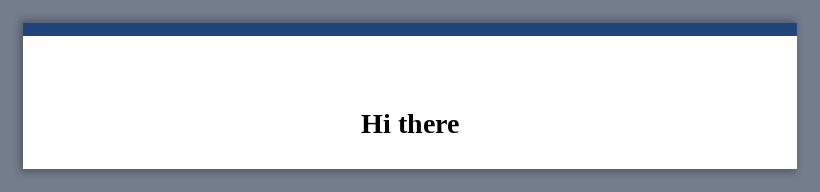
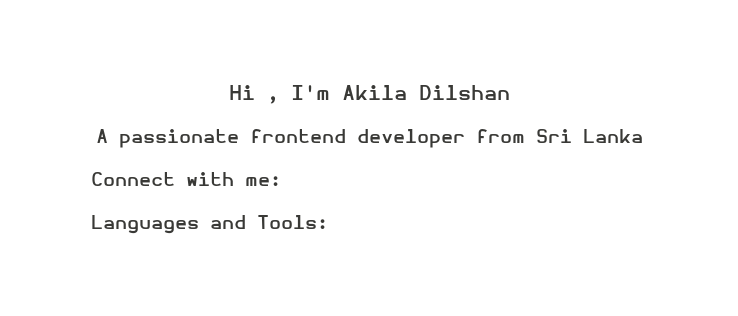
[398,114,460,133] there -> [266,85,510,104] [95,129,643,148] [91,172,281,186] [91,215,328,234] , I'm Akila Dilshan // A passionate frontend developer from Sri Lanka // Connect with me: // Languages and Tools:

